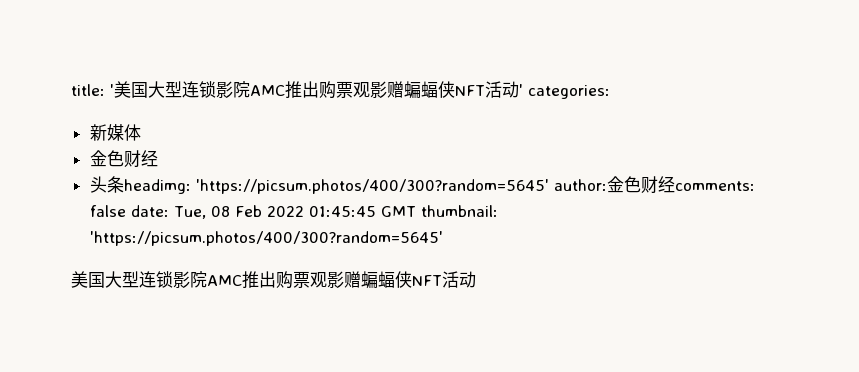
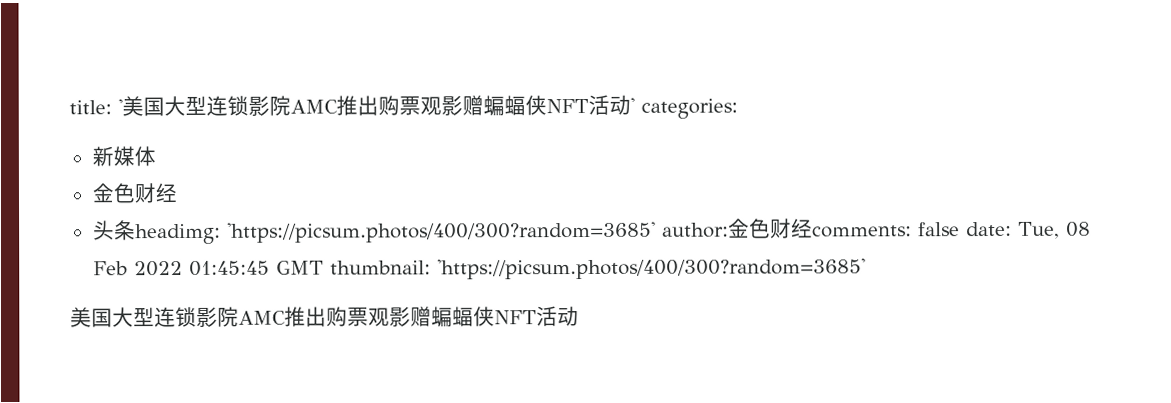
[195,179,549,194] 'https://picsum.photos/400/300?random=5645' -> [226,221,656,243] 'https://picsum.photos/400/300?random=3685'
[89,231,443,246] 'https://picsum.photos/400/300?random=5645' -> [436,258,866,280] 'https://picsum.photos/400/300?random=3685'

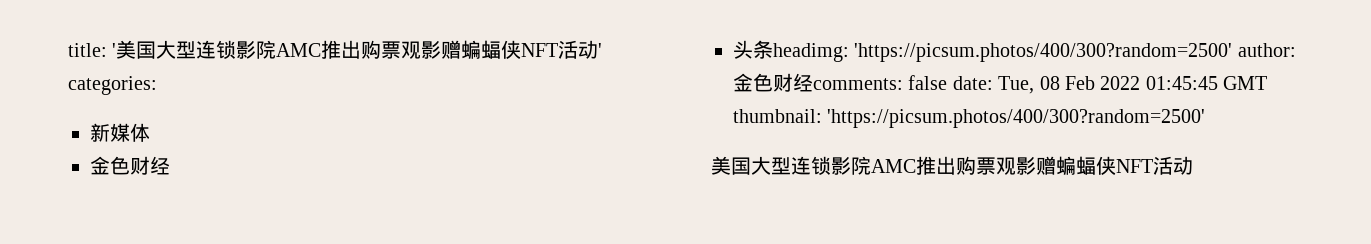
[226,221,656,243] 'https://picsum.photos/400/300?random=3685' -> [854,43,1233,62] 'https://picsum.photos/400/300?random=2500'
[436,258,866,280] 'https://picsum.photos/400/300?random=3685' -> [827,109,1206,128] 'https://picsum.photos/400/300?random=2500'

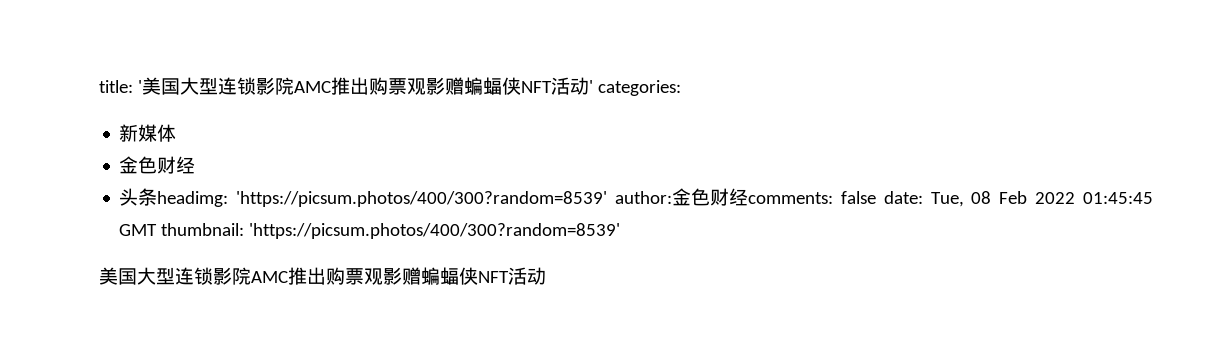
[854,43,1233,62] 'https://picsum.photos/400/300?random=2500' -> [236,191,608,207] 'https://picsum.photos/400/300?random=8539'
[827,109,1206,128] 'https://picsum.photos/400/300?random=2500' -> [249,223,621,239] 'https://picsum.photos/400/300?random=8539'

